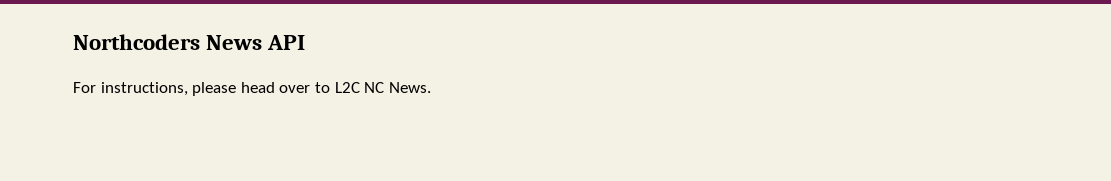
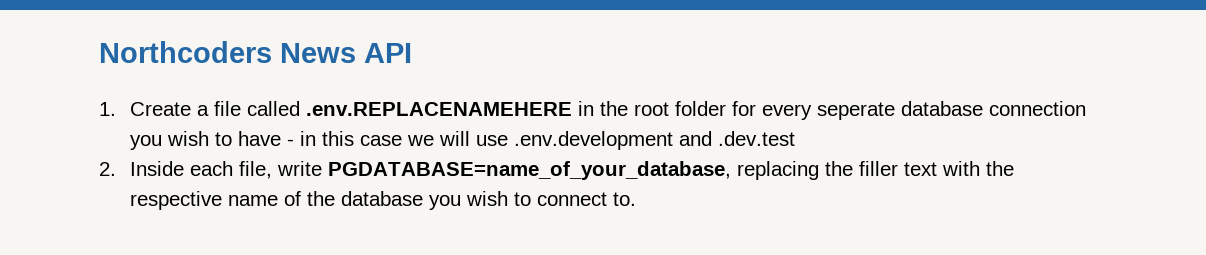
[73,82,431,96] For instructions, please head over to L2C NC News. -> [99,101,1087,120] [130,131,796,150] [99,161,1015,180] [130,191,637,210] 1. Create a file called .env.REPLACENAMEHERE in the root folder for every seperate database connection you wish to have - in this case we will use .env.development and .dev.test // 2. Inside each file, write PGDATABASE=name_of_your_database, replacing the filler text with the respective name of the database you wish to connect to.

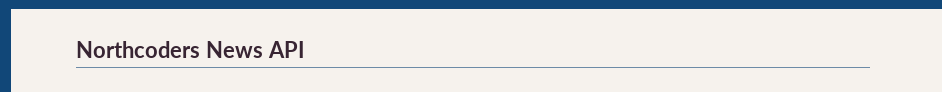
[99,101,1087,120] [130,131,796,150] [99,161,1015,180] [130,191,637,210] // 1. Create a file called .env.REPLACENAMEHERE in the root folder for every seperate database connection you wish to have - in this case we will use .env.development and .dev.test // 2. Inside each file, write PGDATABASE=name_of_your_database, replacing the filler text with the respective name of the database you wish to connect to. -> (305, 49) none

